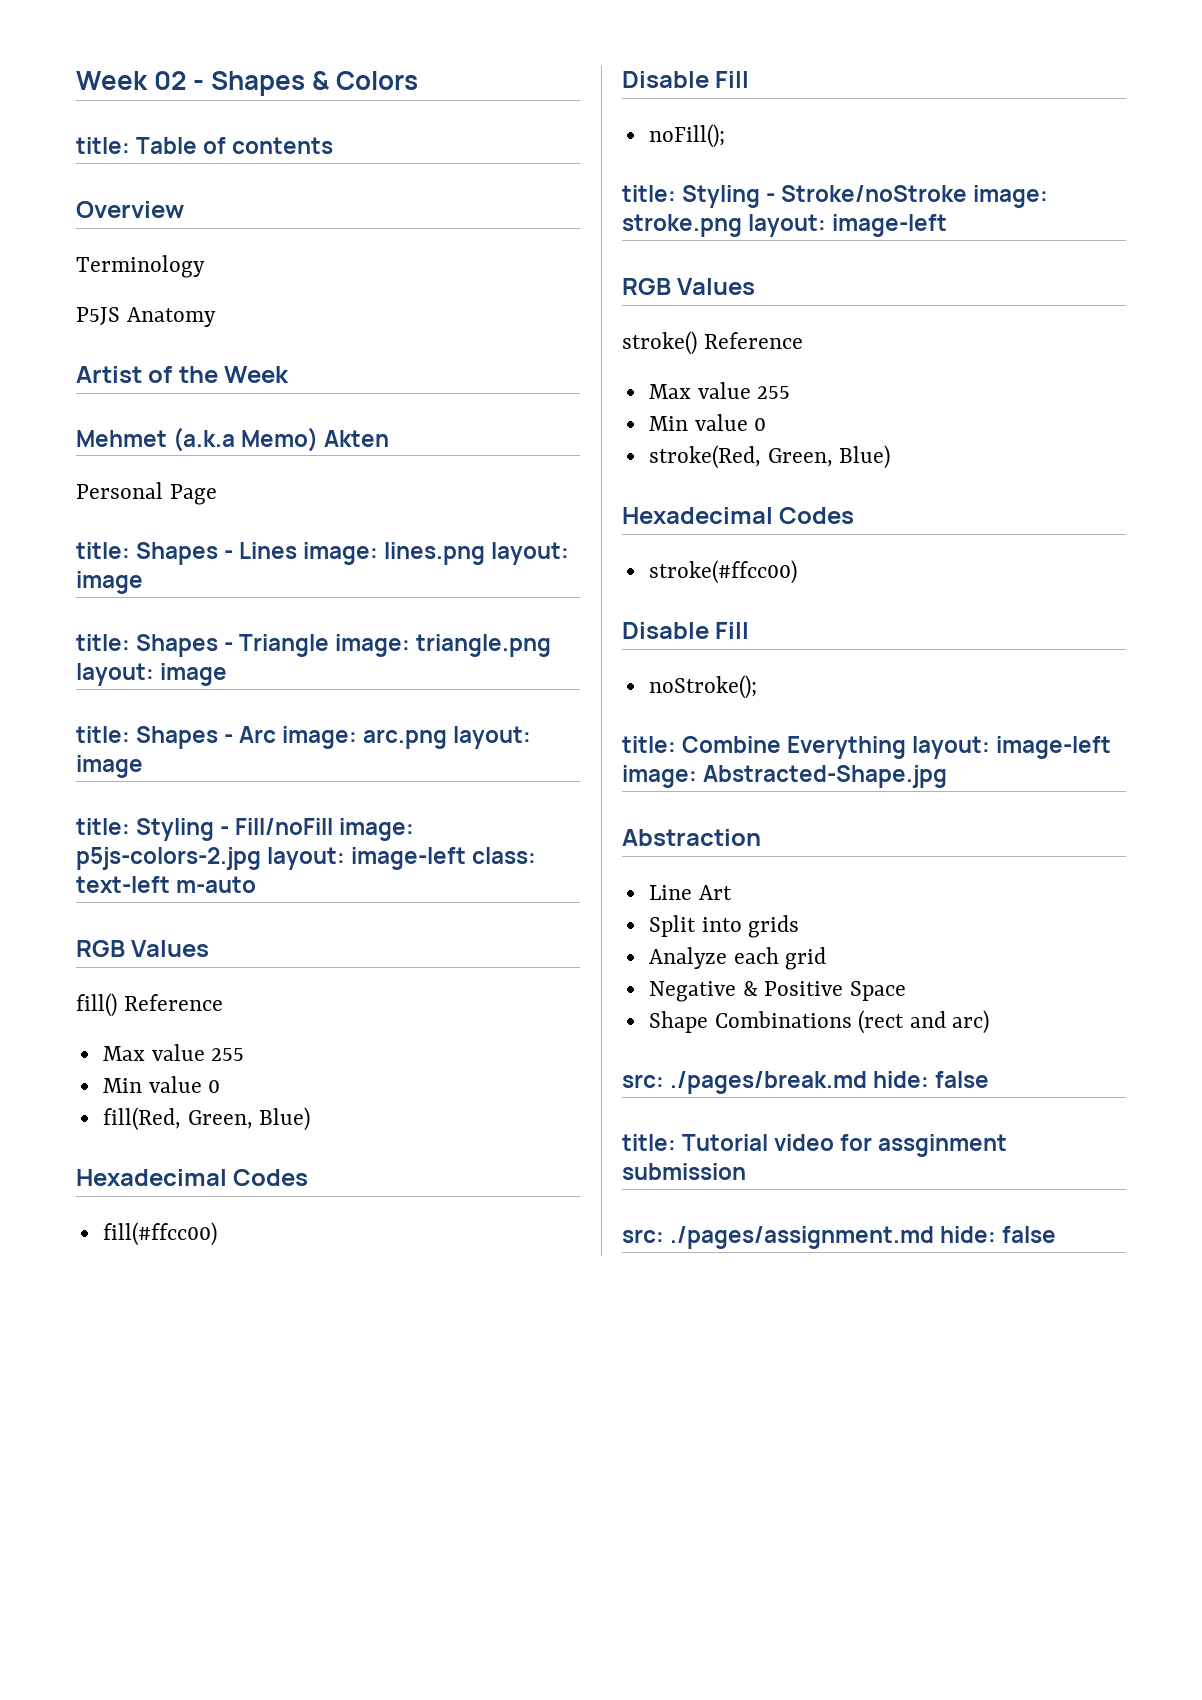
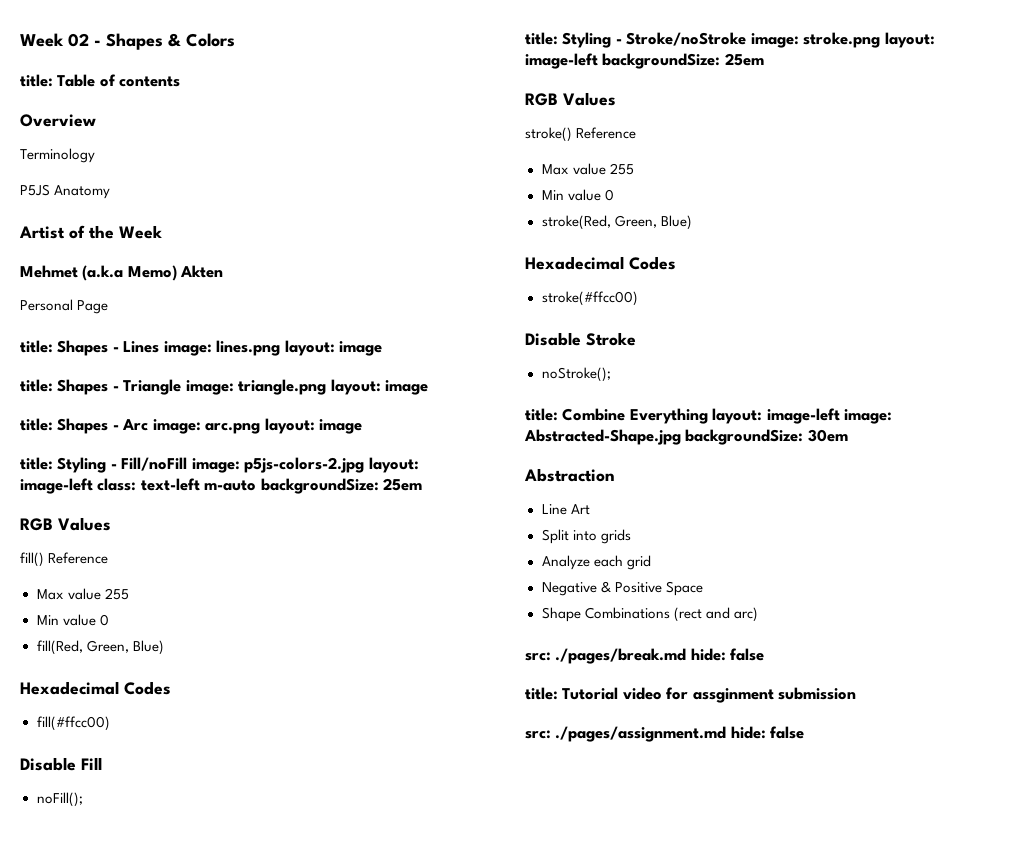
(257, 884) none -> [260,478,423,494] backgroundSize: 25em
(948, 225) none -> [602,53,764,69] backgroundSize: 25em
[715,622,750,639] Fill -> [586,332,636,346] Stroke
(948, 776) none -> [685,429,848,445] backgroundSize: 30em

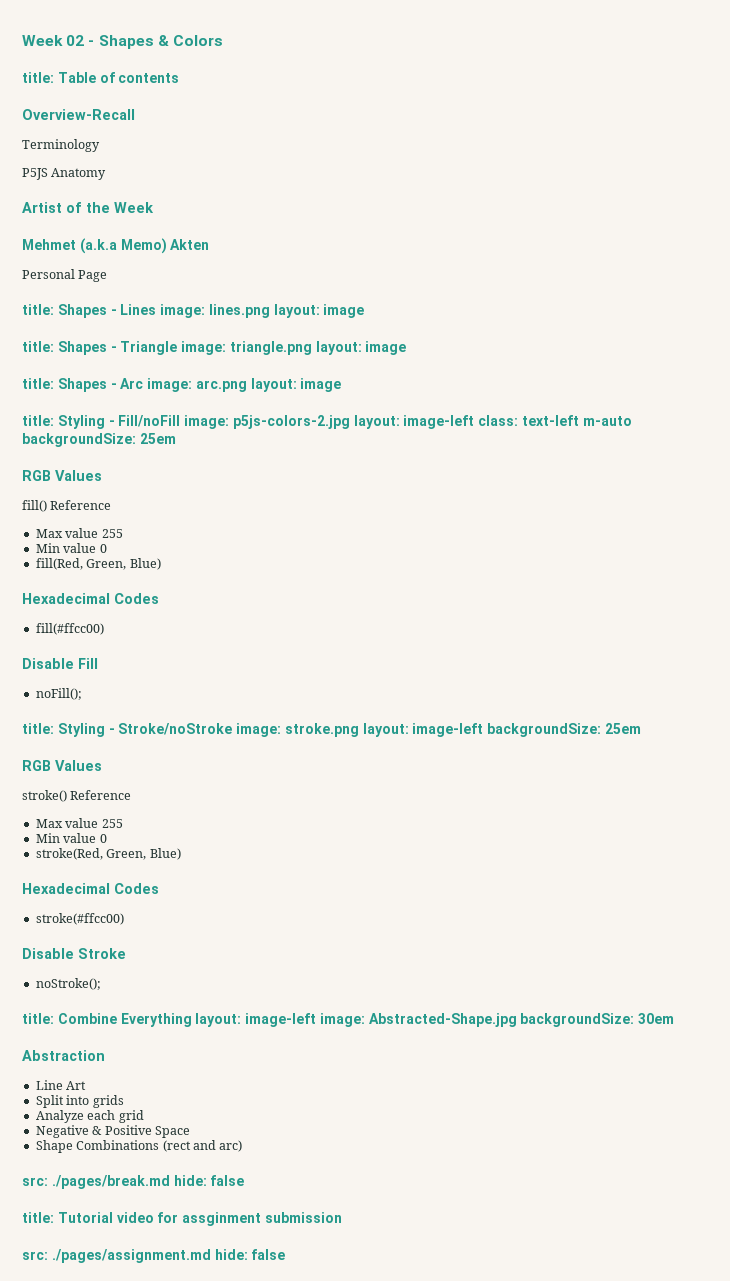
[20,114,96,127] Overview -> [22,109,135,120] Overview-Recall

